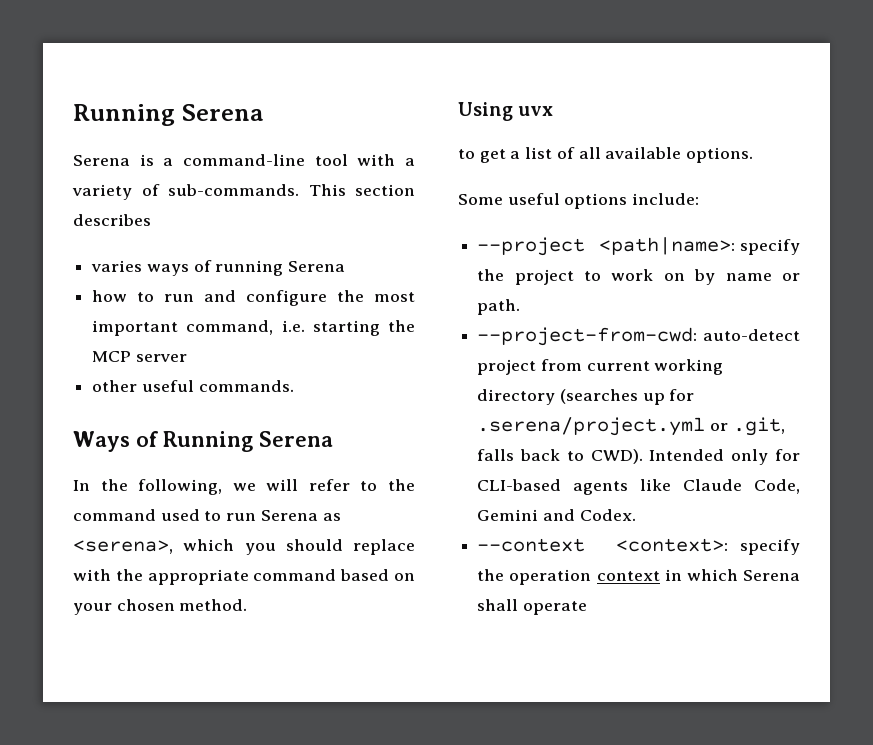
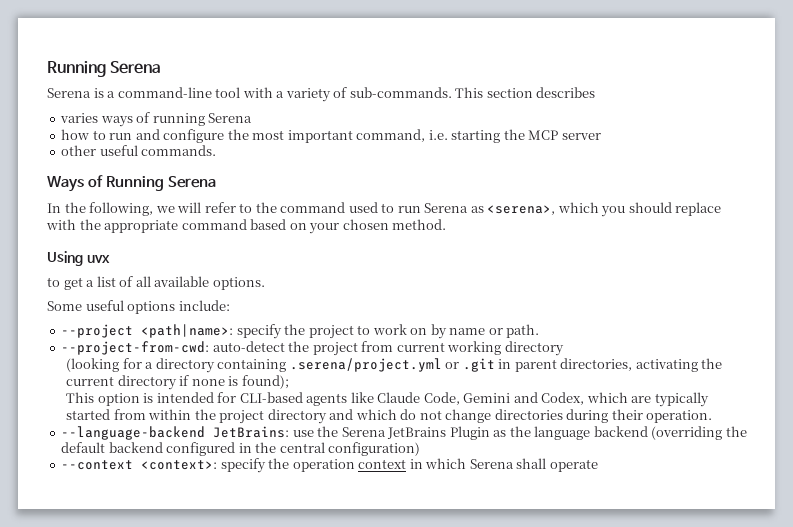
(800, 335) none -> [288,341,310,352] the
[559,389,695,405] [477,417,785,436] [477,449,769,465] (searches up for .serena/project.yml or .git, falls back to CWD). Intended only -> [66,358,723,373] [66,375,289,390] [66,392,214,406] // (looking for a directory containing .serena/project.yml or .git in parent directories, activating the current directory if none is found); // This option is intended
[579,509,636,521] Codex. -> [541,392,709,407] [66,409,713,424] [61,426,747,440] [61,442,421,456] Codex, which are typically started from within the project directory and which do not change directories during their operation. // --language-backend JetBrains: use the Serena JetBrains Plugin as the language backend (overriding the default backend configured in the central configuration)

